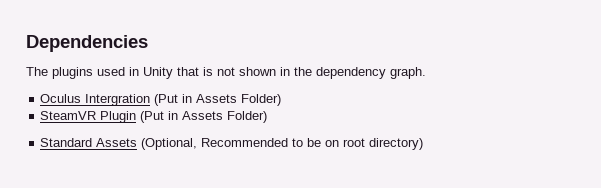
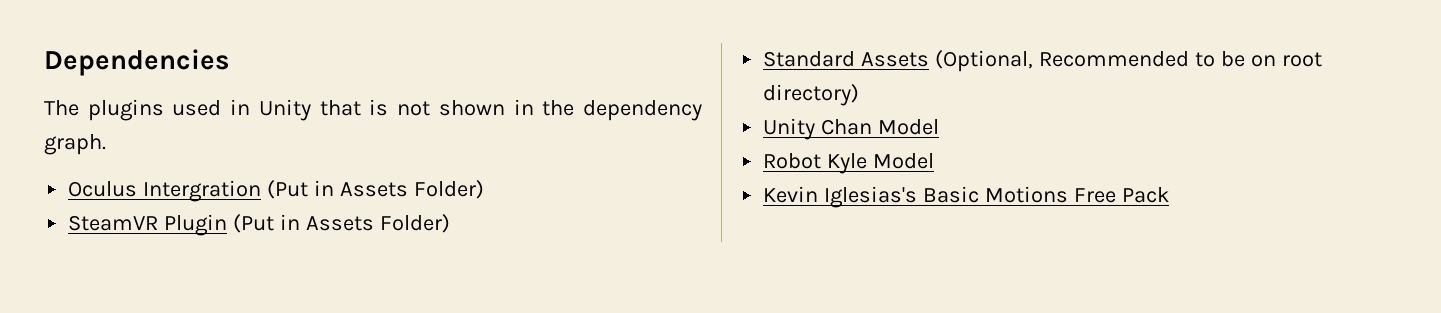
(424, 144) none -> [763,118,940,140] [763,153,935,174] [763,186,1169,208] // Unity Chan Model // Robot Kyle Model // Kevin Iglesias's Basic Motions Free Pack

